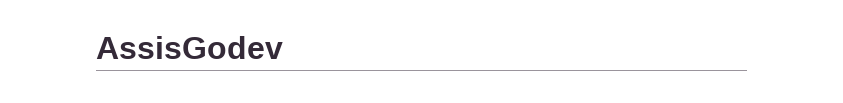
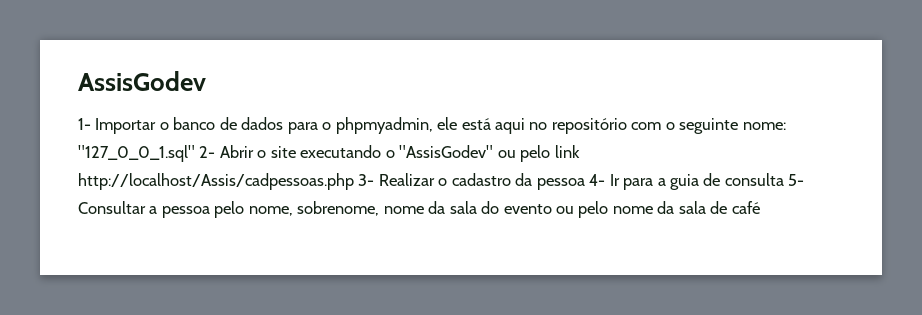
(283, 47) none -> [78,117,786,134] [78,145,580,162] [78,173,805,190] [78,201,760,218] // 1- Importar o banco de dados para o phpmyadmin, ele está aqui no repositório com o seguinte nome: "127_0_0_1.sql" 2- Abrir o site executando o "AssisGodev" ou pelo link http://localhost/Assis/cadpessoas.php 3- Realizar o cadastro da pessoa 4- Ir para a guia de consulta 5- Consultar a pessoa pelo nome, sobrenome, nome da sala do evento ou pelo nome da sala de café

